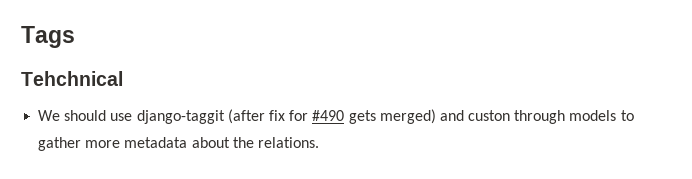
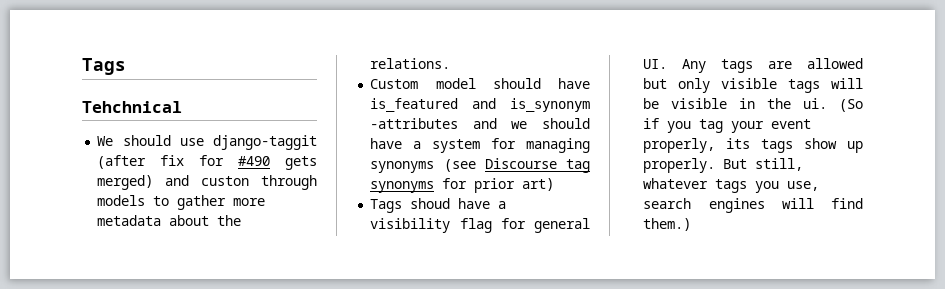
(319, 142) none -> [370,78,590,89] [370,98,590,112] [370,118,590,129] [370,138,590,153] [370,158,590,173] [370,178,555,193] [370,198,507,213] [370,218,590,233] [643,58,863,73] [643,78,863,93] [643,98,863,112] [643,118,812,133] [643,138,863,153] [643,158,804,173] [643,178,820,193] [643,198,863,213] [643,218,692,231] // Custom model should have is_featured and is_synonym -attributes and we should have a system for managing synonyms (see Discourse tag synonyms for prior art) // Tags shoud have a visibility flag for general UI. Any tags are allowed but only visible tags will be visible in the ui. (So if you tag your event properly, its tags show up properly. But still, whatever tags you use, search engines will find them.)

